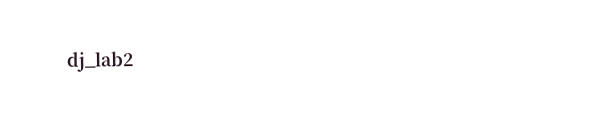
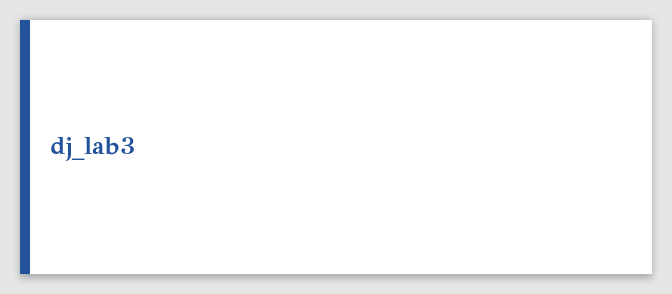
[66,51,134,72] dj_lab2 -> [50,137,135,161] dj_lab3

